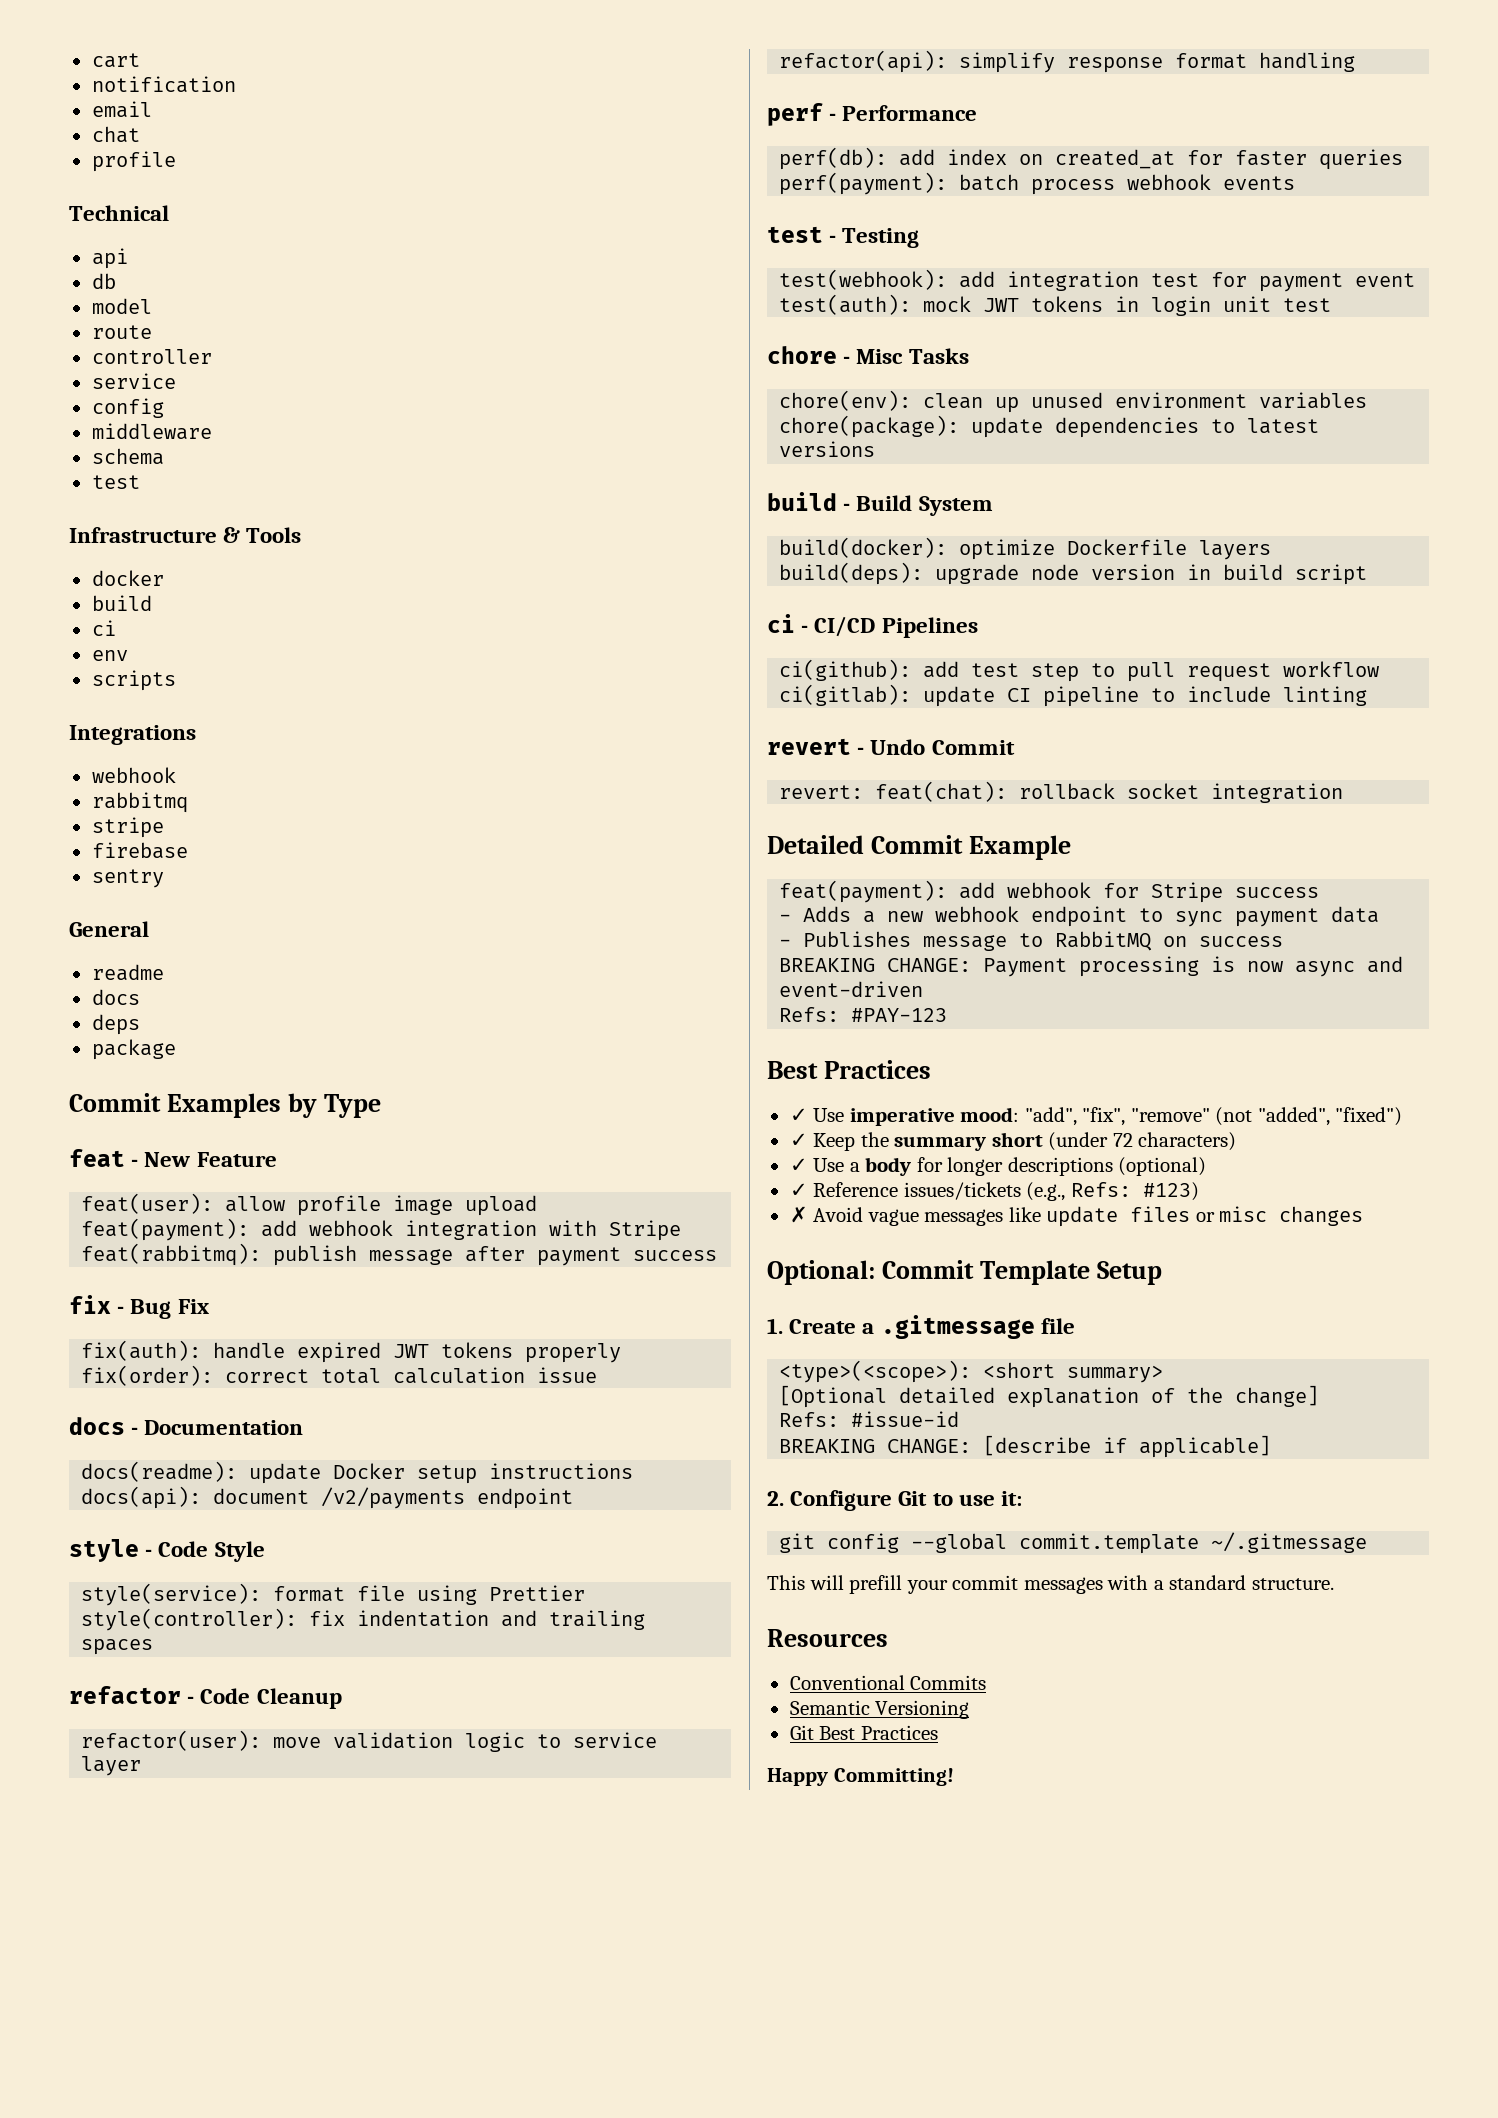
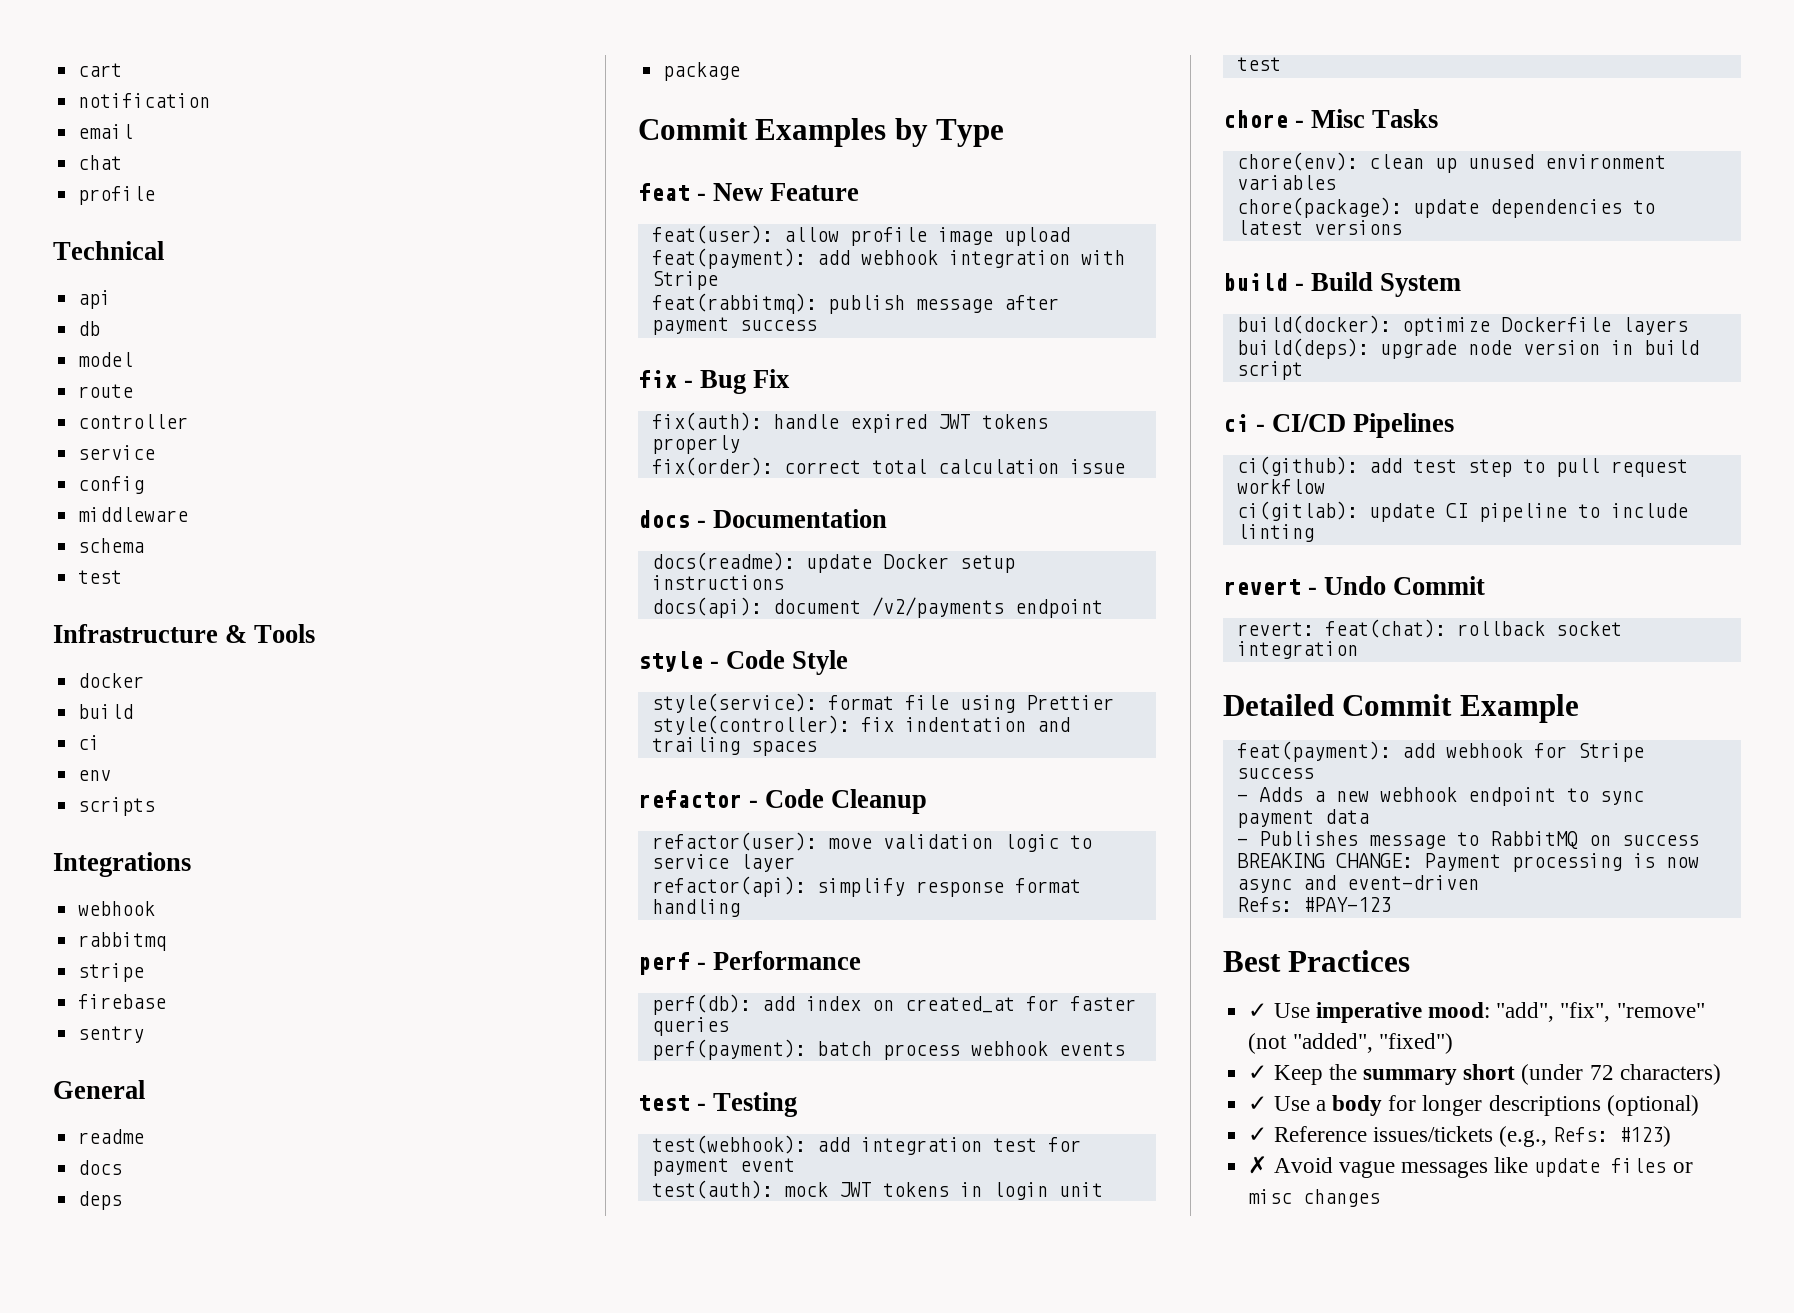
[767,1260,1162,1285] [767,1315,1075,1339] [779,1360,1164,1383] [779,1385,1320,1408] [779,1411,960,1427] [779,1435,1272,1458] [767,1490,1023,1511] [779,1532,1368,1554] [767,1575,1334,1594] [767,1629,888,1647] [789,1675,987,1690] [789,1700,970,1719] [789,1725,938,1740] [767,1768,954,1786] // Optional: Commit Template Setup // 1. Create a .gitmessage file // <type>(<scope>): <short summary> // [Optional detailed explanation of the change] // Refs: #issue-id // BREAKING CHANGE: [describe if applicable] // 2. Configure Git to use it: // git config --global commit.template ~/.gitmessage // This will prefill your commit messages with a standard structure. // Resources // Conventional Commits // Semantic Versioning // Git Best Practices // Happy Committing! -> (1381, 1198) none

